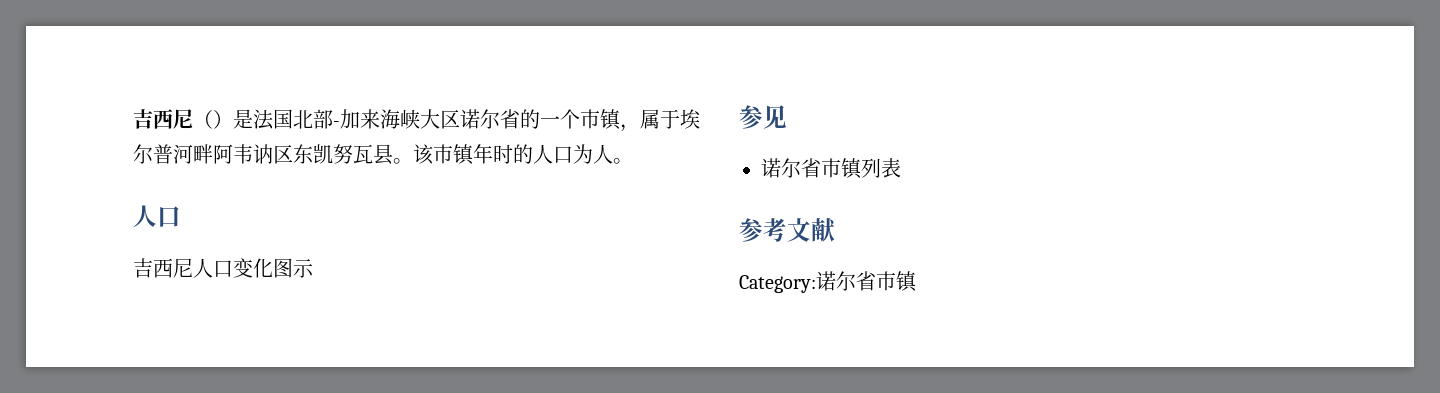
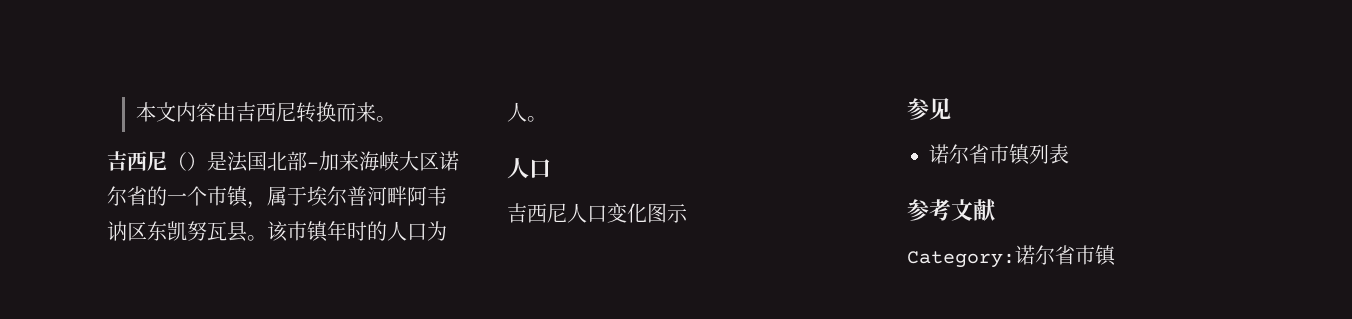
(133, 119) none -> [135,102,396,123] 本文内容由吉西尼转换而来。 //

